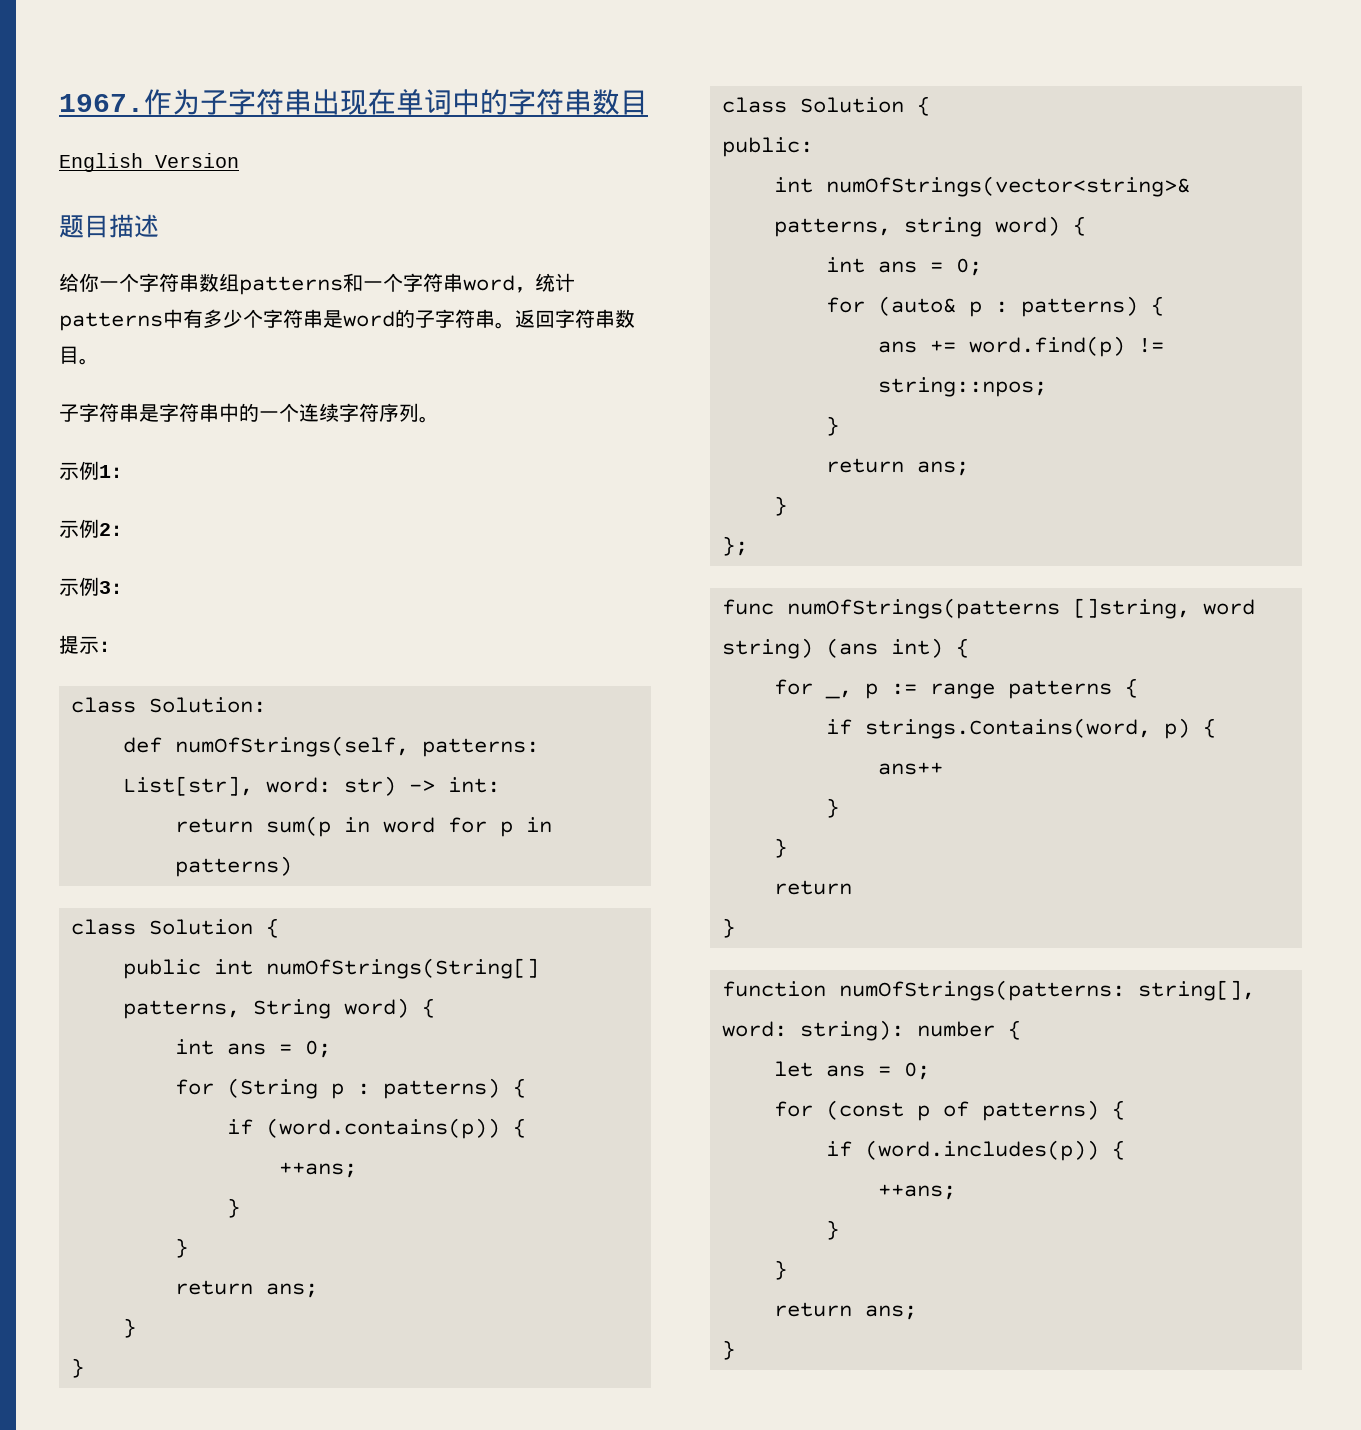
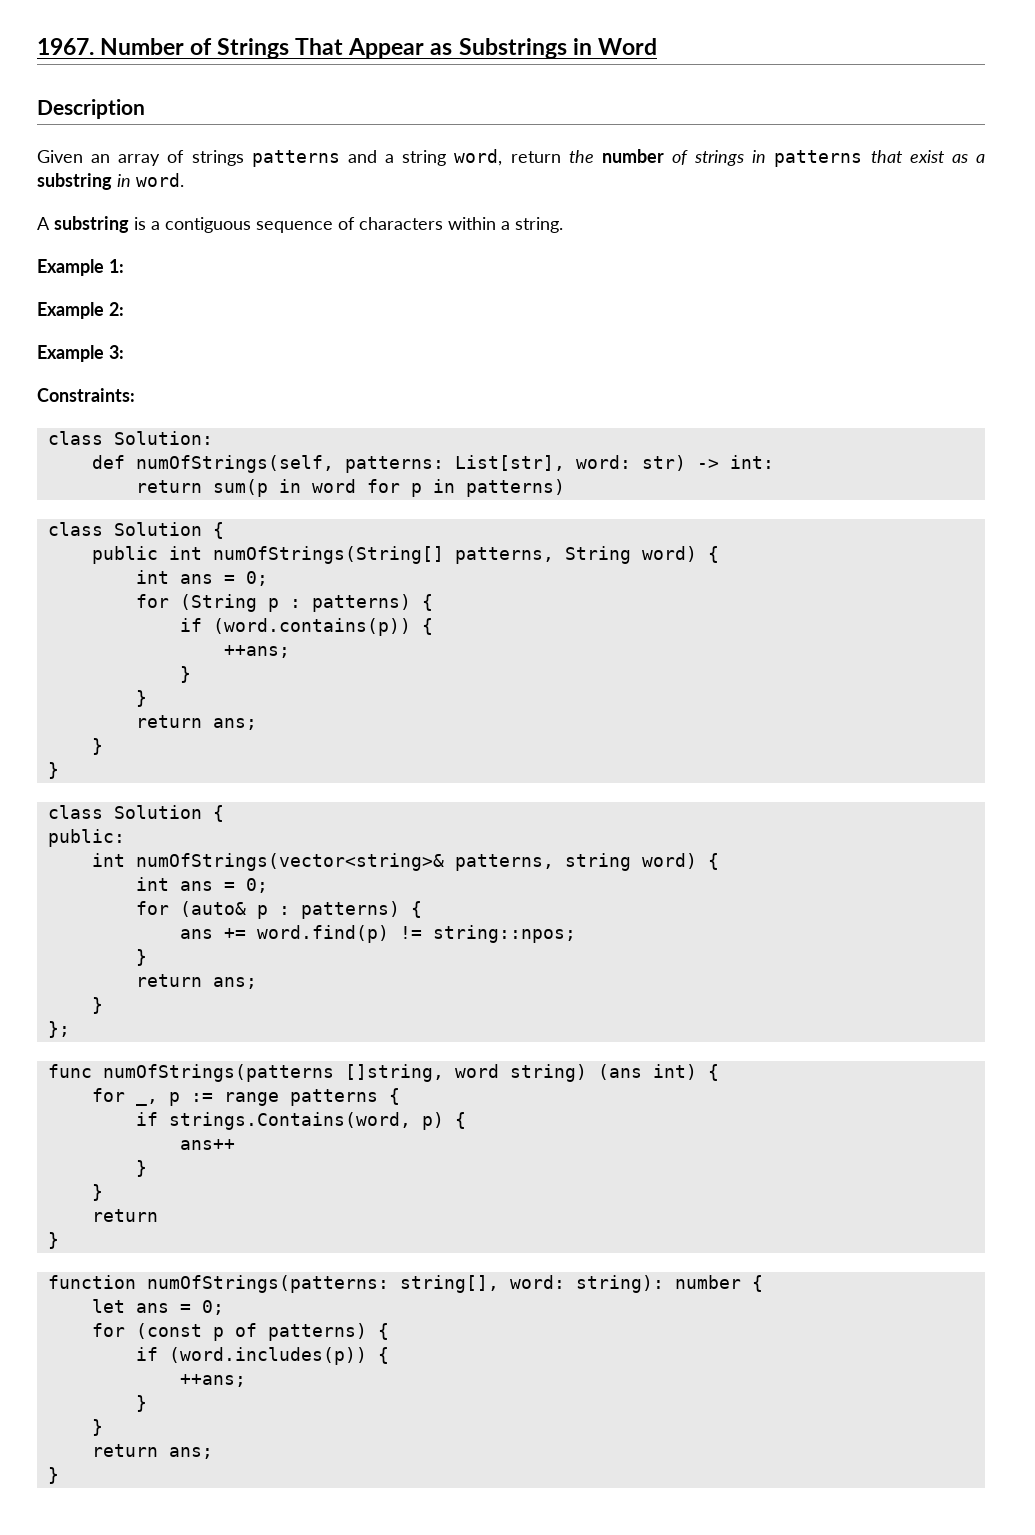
[144,89,648,115] [59,153,239,172] [59,214,159,238] [59,273,575,295] [59,309,635,331] [59,346,99,365] [59,403,439,423] [59,461,131,480] [59,519,131,538] [59,577,131,596] [59,635,119,654] 作为子字符串出现在单词中的字符串数目 // English Version // 题目描述 // 给你一个字符串数组patterns和一个字符串word，统计patterns中有多少个字符串是word的子字符串。返回字符串数目。 // 子字符串是字符串中的一个连续字符序列。 // 示例1： // 示例2： // 示例3： // 提示： -> [100,38,657,59] [37,99,145,119] [37,149,985,167] [37,173,184,190] [37,216,563,233] [37,259,124,276] [37,302,124,319] [37,345,124,362] [37,388,135,402] Number of Strings That Appear as Substrings in Word // Description // Given an array of strings patterns and a string word, return the number of strings in patterns that exist as a substring in word. // A substring is a contiguous sequence of characters within a string. // Example 1: // Example 2: // Example 3: // Constraints:

